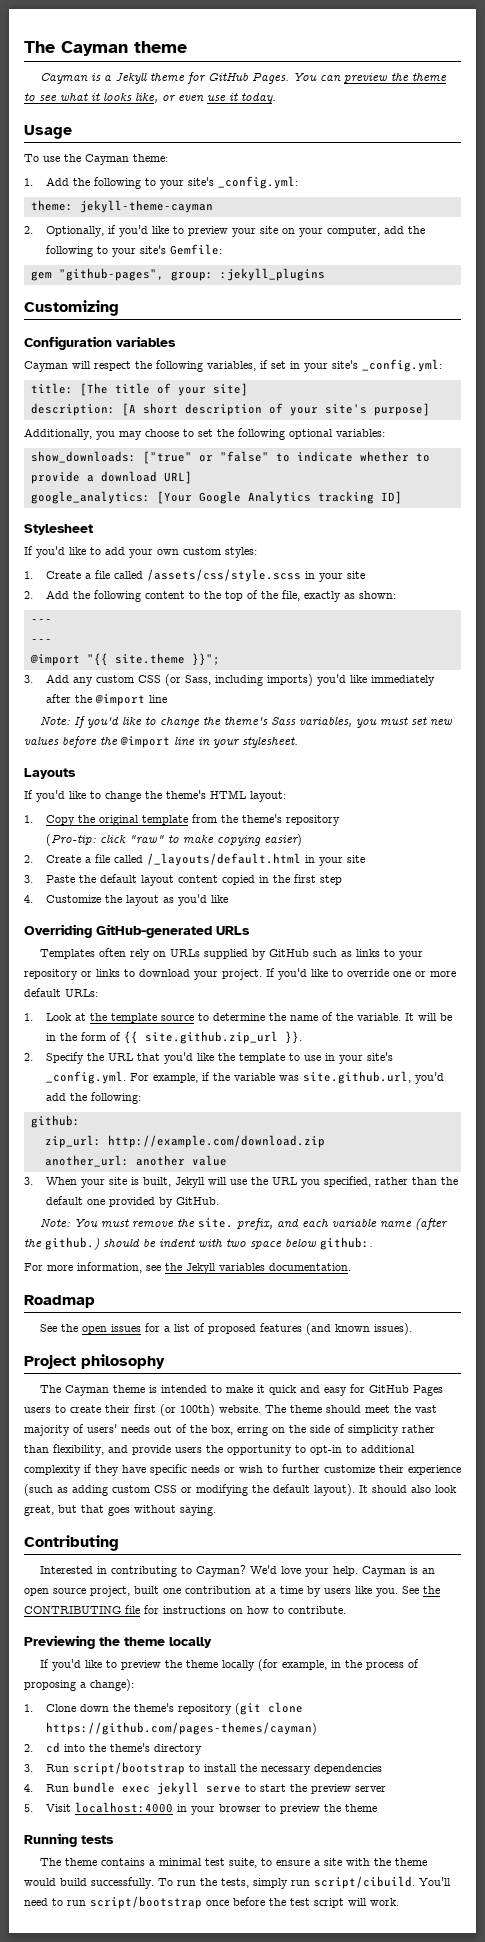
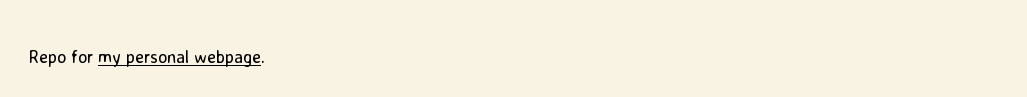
[24,41,187,56] [40,72,448,84] [24,93,276,104] [24,125,72,139] [24,154,168,165] [24,176,298,189] [30,200,213,213] [24,225,425,237] [45,244,222,257] [30,268,325,281] [24,300,119,316] [24,336,176,350] [24,359,442,372] [30,383,248,396] [30,403,430,416] [24,428,385,440] [30,451,430,464] [30,471,192,484] [30,491,402,504] [24,524,93,535] [24,546,257,558] [24,569,365,582] [24,590,396,602] [30,619,52,623] [30,639,52,643] [29,653,220,666] [24,674,435,686] [45,694,167,706] [40,716,454,728] [24,736,298,748] [24,768,76,779] [24,790,286,802] [24,814,340,826] [45,834,302,846] [24,853,365,866] [24,874,342,886] [24,894,228,906] [24,924,250,938] [40,948,424,960] [24,968,456,980] [24,988,98,997] [24,1012,452,1023] [45,1031,302,1044] [24,1052,393,1064] [45,1071,444,1084] [45,1092,141,1104] [30,1115,80,1128] [44,1135,325,1148] [44,1155,227,1167] [24,1176,458,1188] [45,1196,219,1208] [40,1218,449,1230] [24,1237,373,1250] [24,1262,351,1274] [24,1295,95,1308] [40,1323,413,1335] [24,1354,165,1369] [40,1384,444,1396] [24,1404,437,1416] [24,1424,435,1436] [24,1444,415,1456] [24,1464,461,1476] [24,1484,457,1496] [24,1505,216,1516] [24,1535,119,1551] [40,1565,436,1577] [24,1586,440,1597] [24,1605,346,1614] [24,1635,212,1649] [40,1659,420,1671] [24,1679,134,1691] [24,1702,303,1715] [45,1722,317,1735] [24,1742,202,1755] [24,1762,382,1775] [24,1782,386,1795] [24,1802,377,1815] [24,1833,114,1847] [40,1858,428,1868] [24,1876,451,1889] [24,1896,399,1909] The Cayman theme // Cayman is a Jekyll theme for GitHub Pages. You can preview the theme to see what it looks like, or even use it today. // Usage // To use the Cayman theme: // 1. Add the following to your site's _config.yml: // theme: jekyll-theme-cayman // 2. Optionally, if you'd like to preview your site on your computer, add the following to your site's Gemfile: // gem "github-pages", group: :jekyll_plugins // Customizing // Configuration variables // Cayman will respect the following variables, if set in your site's _config.yml: // title: [The title of your site] // description: [A short description of your site's purpose] // Additionally, you may choose to set the following optional variables: // show_downloads: ["true" or "false" to indicate whether to provide a download URL] // google_analytics: [Your Google Analytics tracking ID] // Stylesheet // If you'd like to add your own custom styles: // 1. Create a file called /assets/css/style.scss in your site // 2. Add the following content to the top of the file, exactly as shown: // --- // --- // @import "{{ site.theme }}"; // 3. Add any custom CSS (or Sass, including imports) you'd like immediately after the @import line // Note: If you'd like to change the theme's Sass variables, you must set new values before the @import line in your stylesheet. // Layouts // If you'd like to change the theme's HTML layout: // 1. Copy the original template from the theme's repository // (Pro-tip: click "raw" to make copying easier) // 2. Create a file called /_layouts/default.html in your site // 3. Paste the default layout content copied in the first step // 4. Customize the layout as you'd like // Overriding GitHub-generated URLs // Templates often rely on URLs supplied by GitHub such as links to your repository or links to download your project. If you'd like to override one or more default URLs: // 1. Look at the template source to determine the name of the variable. It will be in the form of {{ site.github.zip_url }}. // 2. Specify the URL that you'd like the template to use in your site's _config.yml. For example, if the variable was site.github.url, you'd add the following: // github: // zip_url: http://example.com/download.zip // another_url: another value // 3. When your site is built, Jekyll will use the URL you specified, rather than the default one provided by GitHub. // Note: You must remove the site. prefix, and each variable name (after the github.) should be indent with two space below github:. // For more information, see the Jekyll variables documentation. // Roadmap // See the open issues for a list of proposed features (and known issues). // Project philosophy // The Cayman theme is intended to make it quick and easy for GitHub Pages users to create their first (or 100th) website. The theme should meet the vast majority of users' needs out of the box, erring on the side of simplicity rather than flexibility, and provide users the opportunity to opt-in to additional complexity if they have specific needs or wish to further customize their experience (such as adding custom CSS or modifying the default layout). It should also look great, but that goes without saying. // Contributing // Interested in contributing to Cayman? We'd love your help. Cayman is an open source project, built one contribution at a time by users like you. See the CONTRIBUTING file for instructions on how to contribute. // Previewing the theme locally // If you'd like to preview the theme locally (for example, in the process of proposing a change): // 1. Clone down the theme's repository (git clone https://github.com/pages-themes/cayman) // 2. cd into the theme's directory // 3. Run script/bootstrap to install the necessary dependencies // 4. Run bundle exec jekyll serve to start the preview server // 5. Visit localhost:4000 in your browser to preview the theme // Running tests // The theme contains a minimal test suite, to ensure a site with the theme would build successfully. To run the tests, simply run script/cibuild. You'll need to run script/bootstrap once before the test script will work. -> [29,50,265,67] Repo for my personal webpage.

